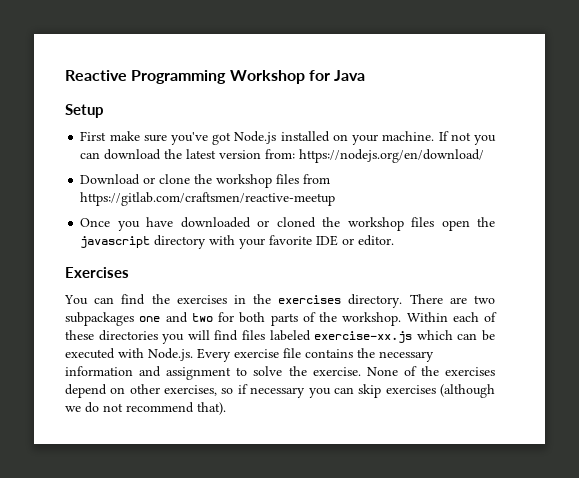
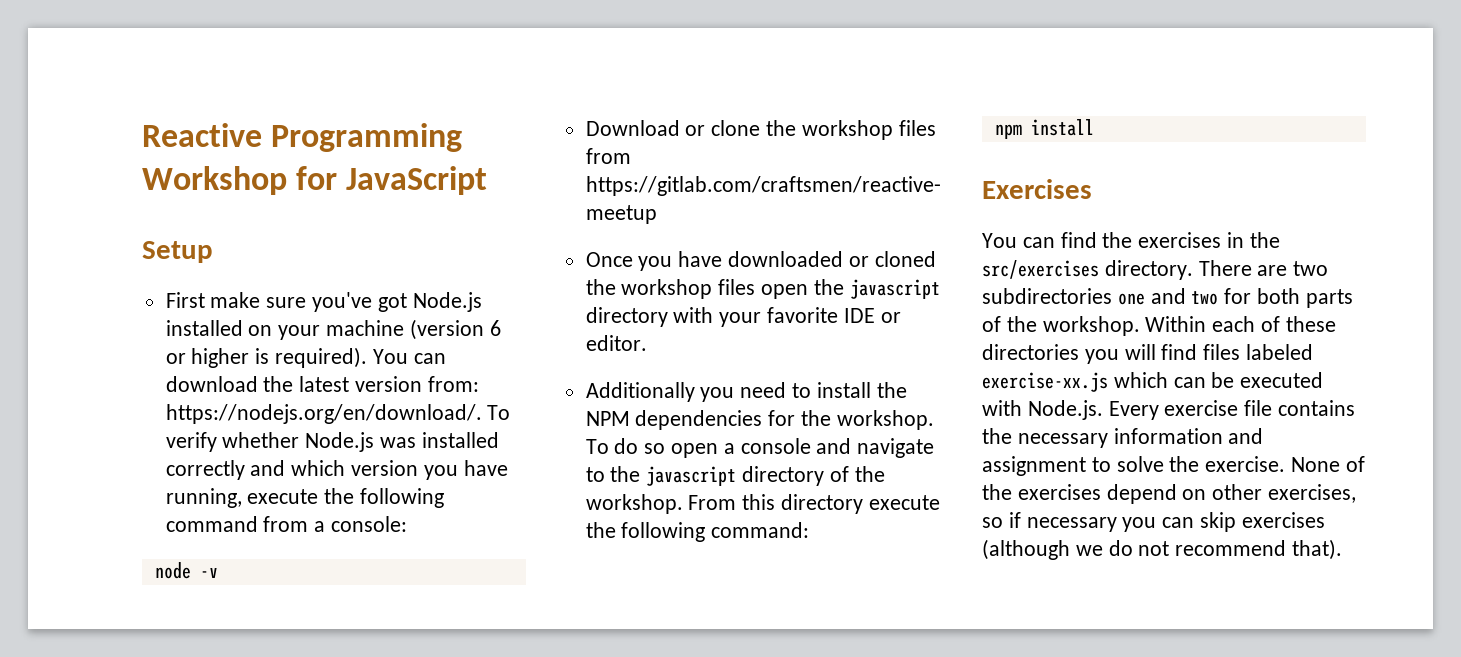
[334,70,366,81] Java -> [346,166,488,195] JavaScript
[382,131,497,145] machine. If not you -> [326,319,501,340] [165,347,408,368] machine (version 6 or higher is required). You
[299,149,485,163] https://nodejs.org/en/download/ -> [165,404,511,424] [165,432,499,452] [165,460,508,480] [165,488,445,508] [165,516,408,532] [154,562,218,579] https://nodejs.org/en/download/. To verify whether Node.js was installed correctly and which version you have running, execute the following command from a console: // node -v
(395, 240) none -> [585,382,907,402] [585,410,934,430] [585,438,935,458] [585,466,885,486] [585,494,940,514] [585,522,810,542] [994,119,1094,139] // Additionally you need to install the NPM dependencies for the workshop. To do so open a console and navigate to the javascript directory of the workshop. From this directory execute the following command: // npm install
[278,295,342,304] exercises -> [982,260,1099,279] src/exercises
[65,312,134,326] subpackages -> [982,288,1112,304] subdirectories

